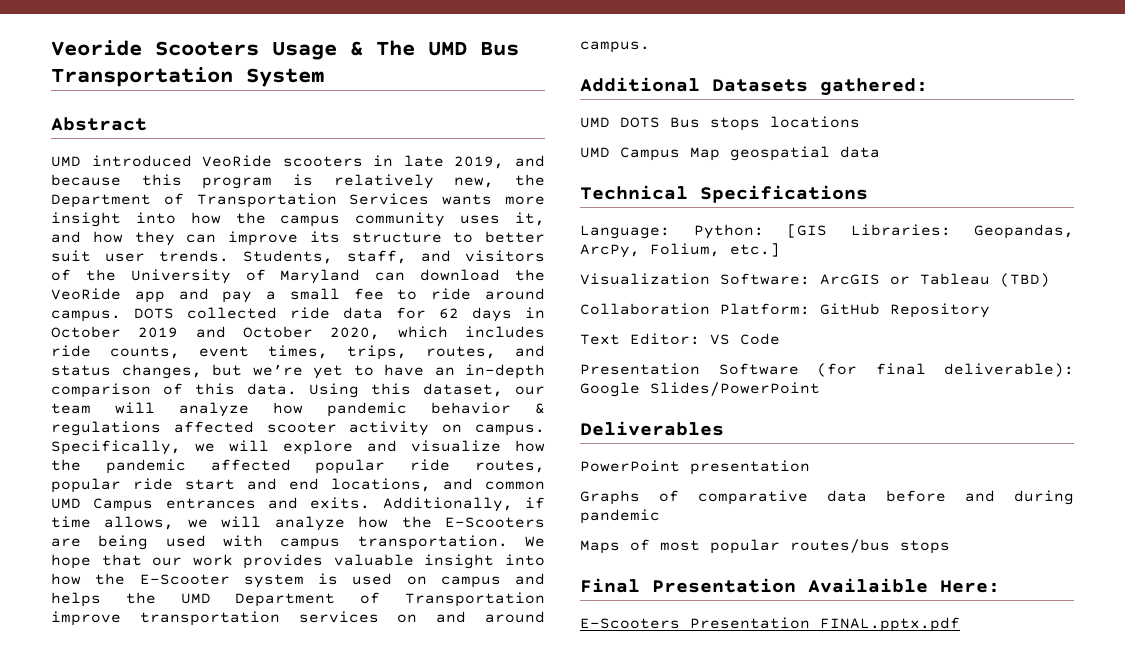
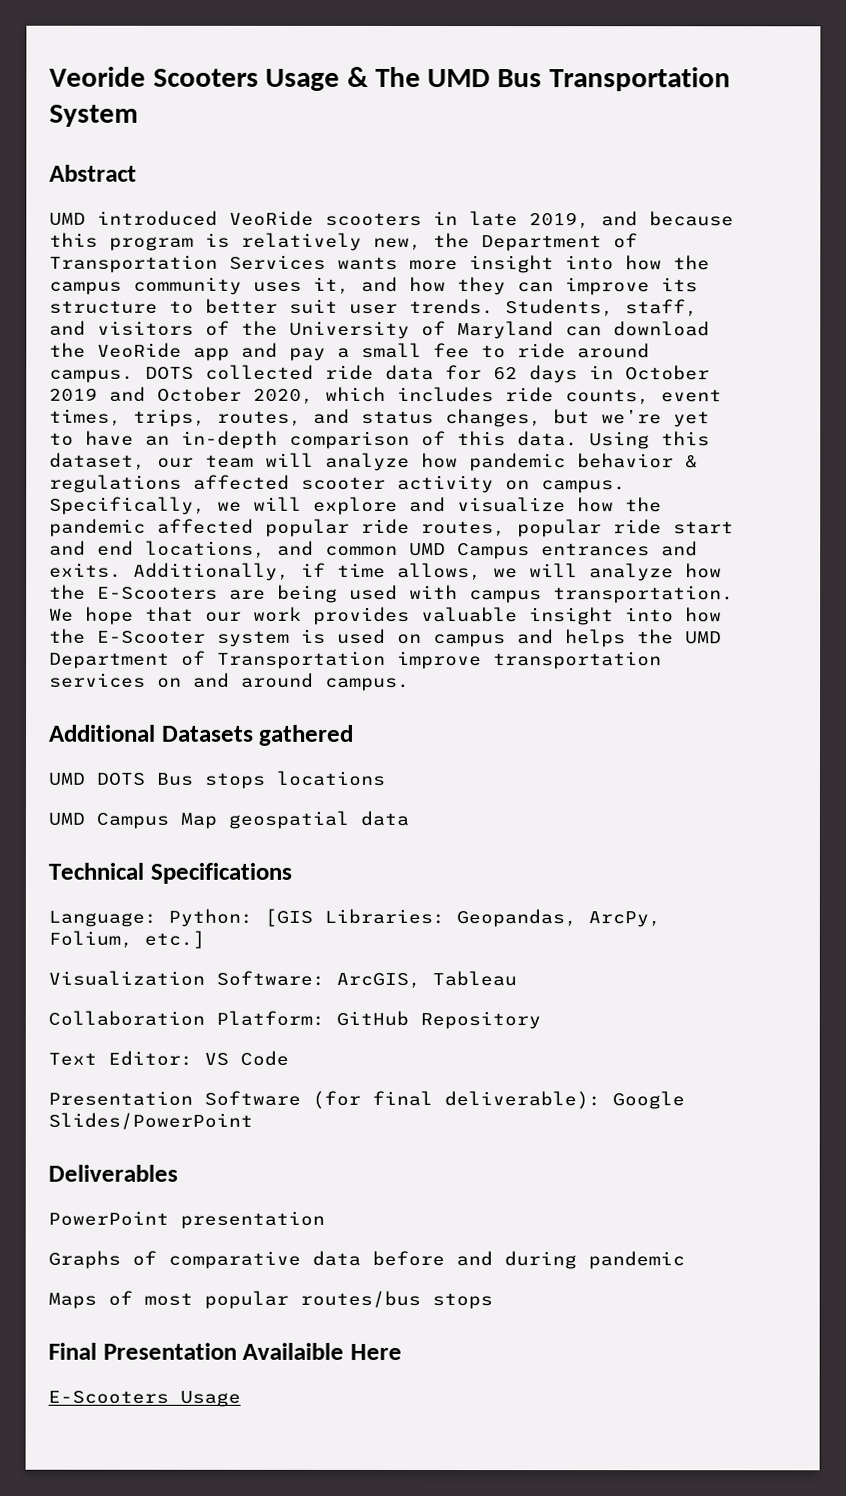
[820,78,928,96] gathered: -> [259,724,355,746] gathered
[820,274,910,285] ArcGIS or -> [336,972,421,988] ArcGIS,
[1000,273,1050,287] (TBD) -> (517, 979) none
[940,580,1000,593] [580,617,960,632] Here: // E-Scooters Presentation FINAL.pptx.pdf -> [349,1343,402,1360] [48,1390,241,1407] Here // E-Scooters Usage

